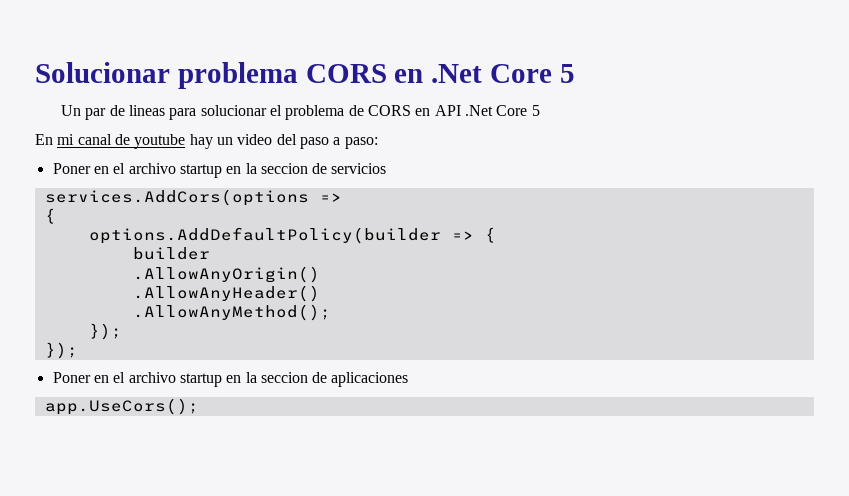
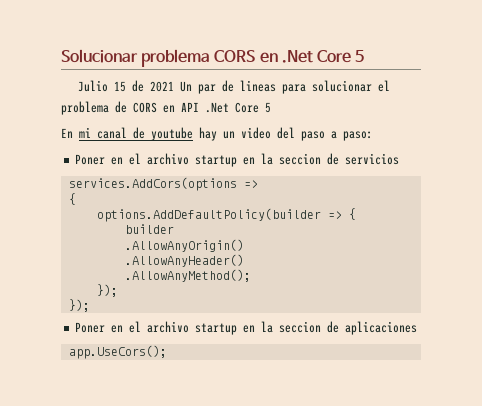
(575, 73) none -> [78,80,175,92] Julio 15 de 2021

